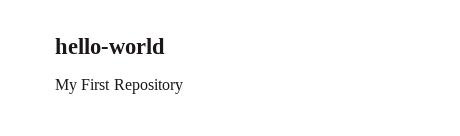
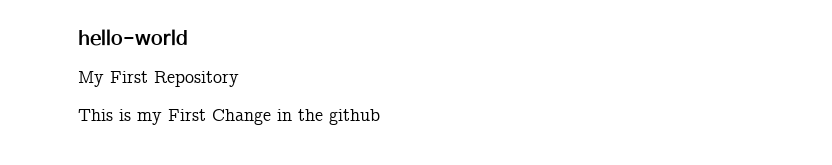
(183, 86) none -> [78,109,380,125] // This is my First Change in the github

